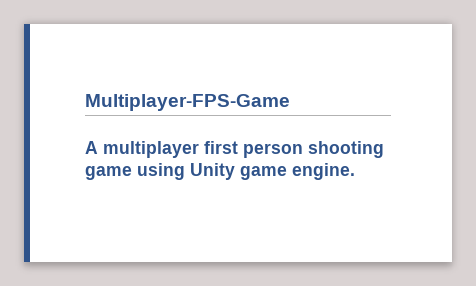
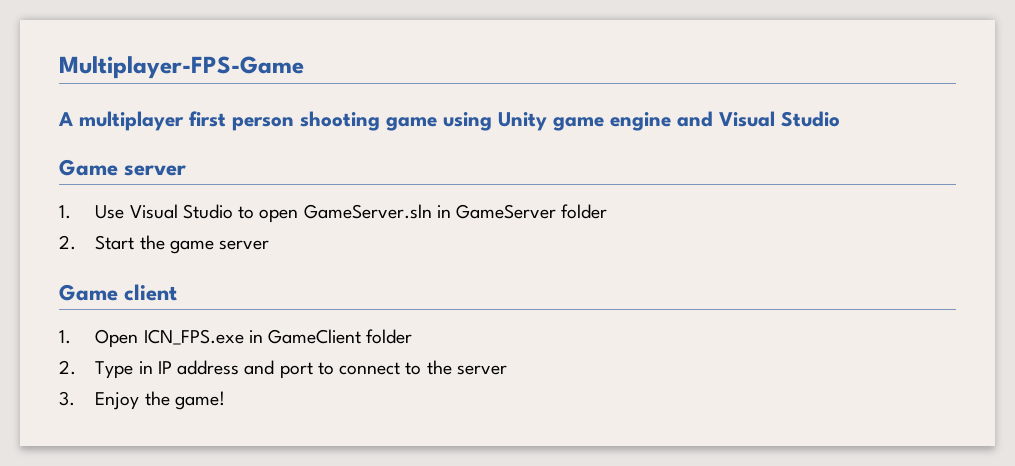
[292,163,355,180] engine. -> [610,111,840,131] [59,159,187,176] [59,204,608,223] [59,235,270,254] [59,284,178,301] [59,329,413,348] [59,360,507,379] [59,391,225,410] engine and Visual Studio // Game server // 1. Use Visual Studio to open GameServer.sln in GameServer folder // 2. Start the game server // Game client // 1. Open ICN_FPS.exe in GameClient folder // 2. Type in IP address and port to connect to the server // 3. Enjoy the game!

